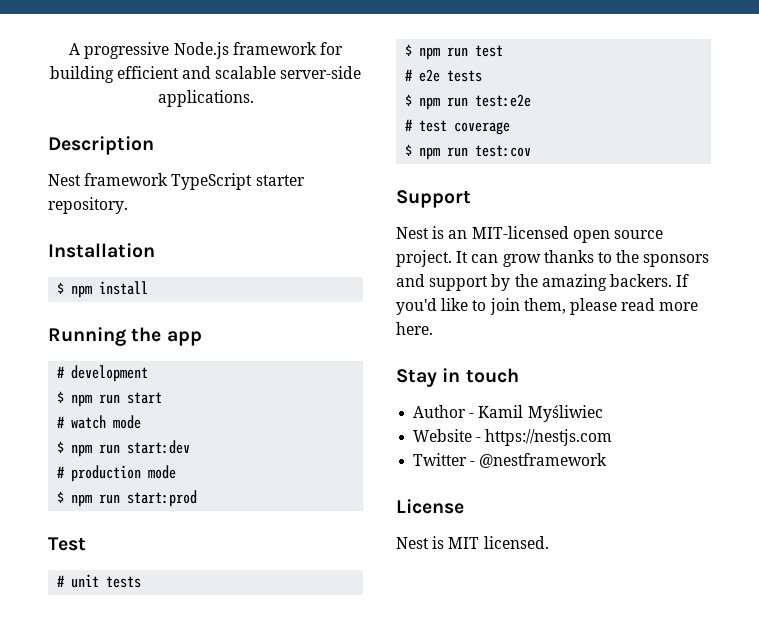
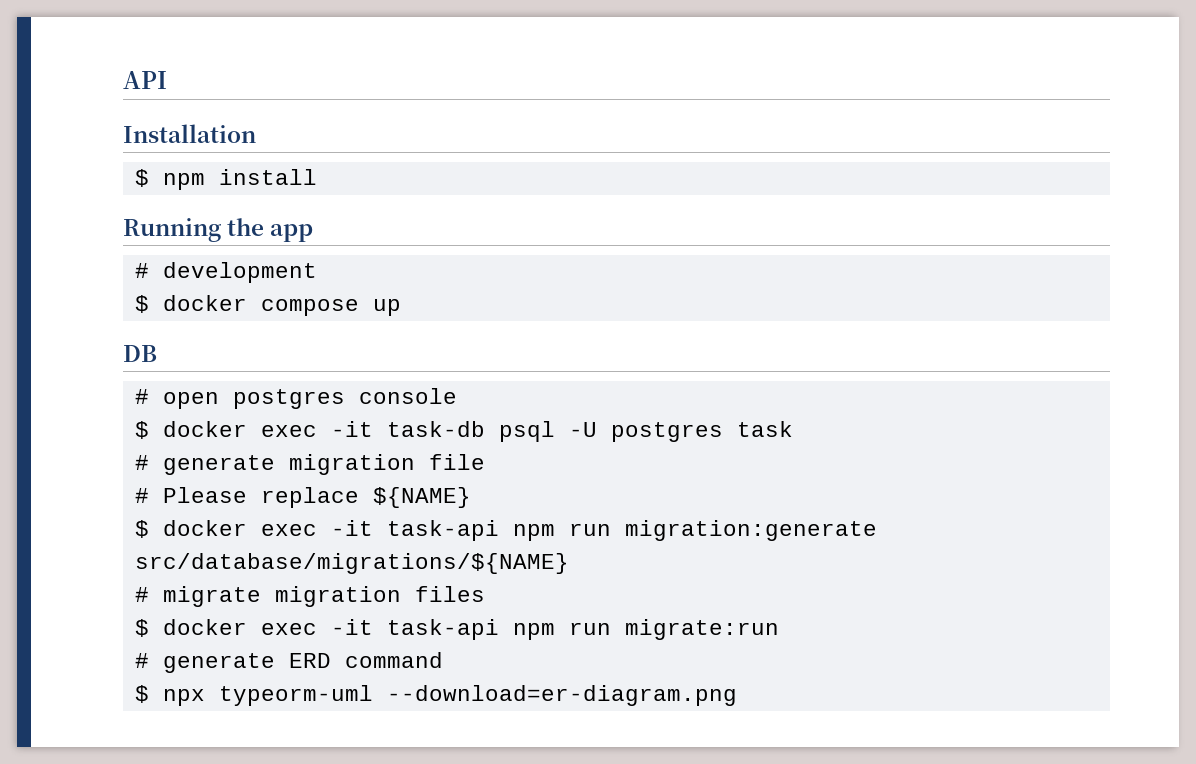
[69,42,343,59] [49,66,362,83] [157,90,254,107] [48,136,154,155] [48,173,305,190] [48,197,128,214] A progressive Node.js framework for building efficient and scalable server-side applications. // Description // Nest framework TypeScript starter repository. -> [123,71,167,89] API
[71,392,163,407] [57,415,142,429] [57,440,191,457] [57,465,177,482] [57,490,198,507] [48,537,86,551] [57,574,142,588] [405,44,504,60] [405,69,483,82] [405,94,532,110] [405,119,511,135] [405,144,532,160] [396,190,471,208] [396,226,663,243] [396,250,710,267] [396,274,690,291] [396,298,699,315] [396,322,433,335] [396,368,519,387] [413,405,603,422] [413,429,613,446] [413,453,608,468] [396,499,464,514] [396,536,549,549] npm run start // # watch mode // $ npm run start:dev // # production mode // $ npm run start:prod // Test // # unit tests // $ npm run test // # e2e tests // $ npm run test:e2e // # test coverage // $ npm run test:cov // Support // Nest is an MIT-licensed open source project. It can grow thanks to the sponsors and support by the amazing backers. If you'd like to join them, please read more here. // Stay in touch // Author - Kamil Myśliwiec // Website - https://nestjs.com // Twitter - @nestframework // License // Nest is MIT licensed. -> [163,295,402,316] [123,345,157,362] [135,388,458,409] [135,421,794,442] [135,454,486,475] [135,487,472,508] [135,520,878,541] [135,553,570,574] [135,586,486,607] [135,619,780,640] [135,652,444,673] [135,685,738,706] docker compose up // DB // # open postgres console // $ docker exec -it task-db psql -U postgres task // # generate migration file // # Please replace ${NAME} // $ docker exec -it task-api npm run migration:generate src/database/migrations/${NAME} // # migrate migration files // $ docker exec -it task-api npm run migrate:run // # generate ERD command // $ npx typeorm-uml --download=er-diagram.png

